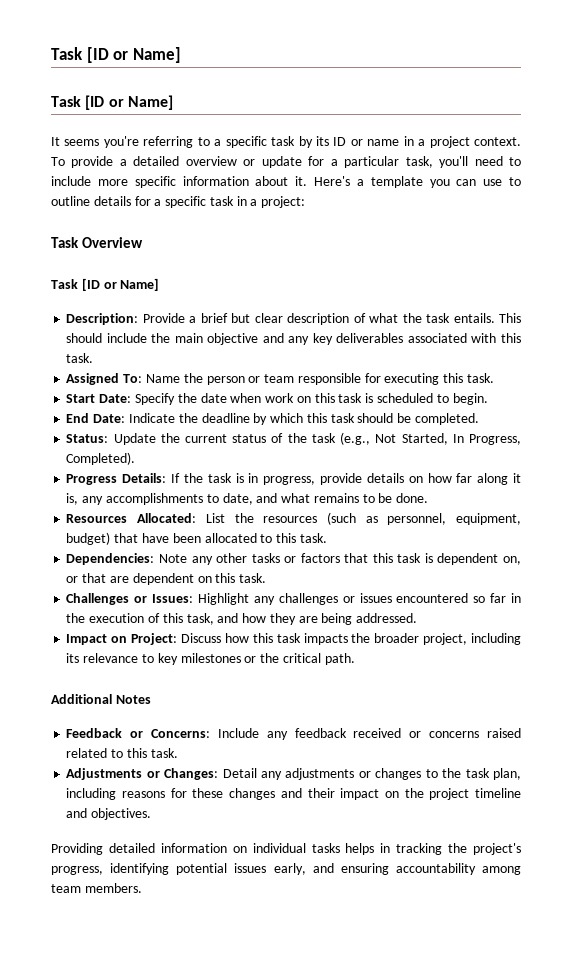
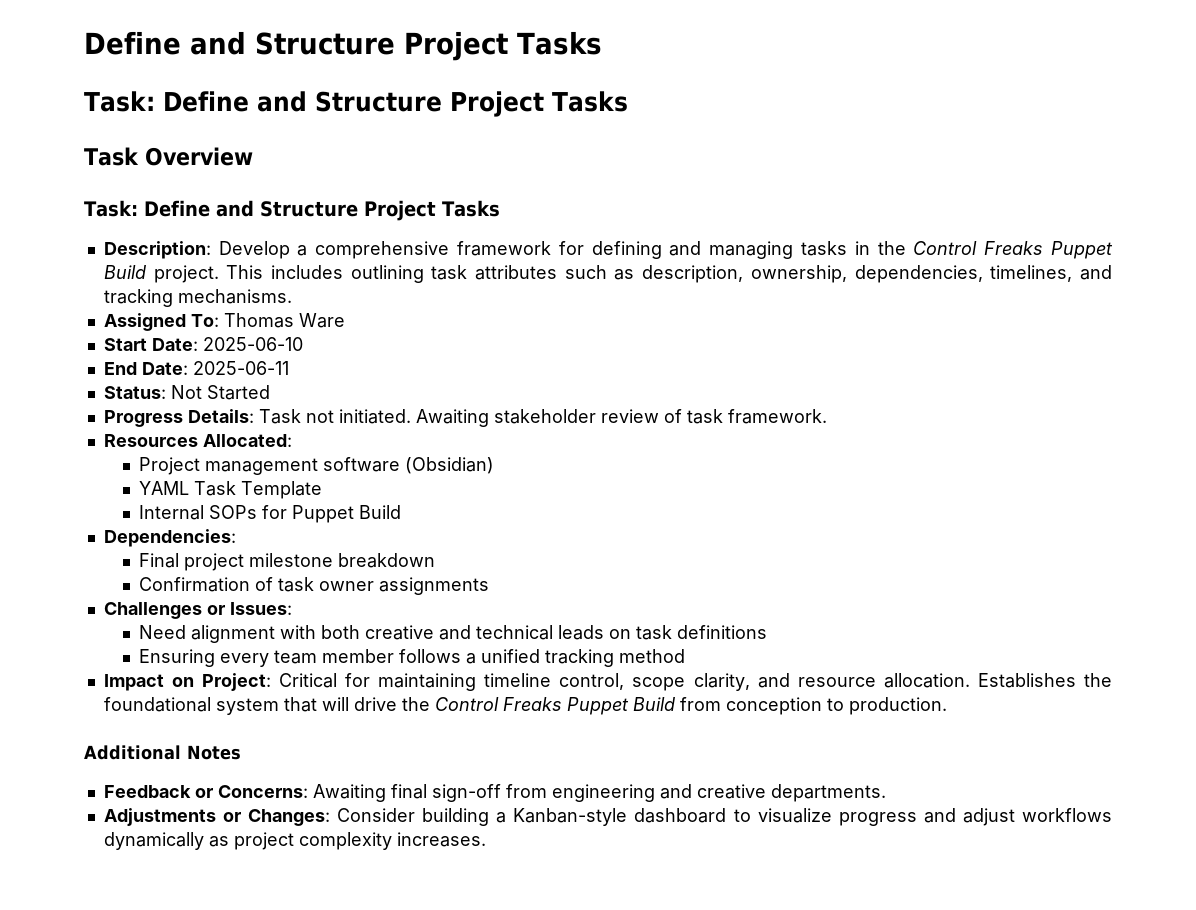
[51,47,181,63] [51,95,173,110] [51,136,521,148] [51,156,521,168] [51,176,521,188] [51,196,306,208] [51,237,143,248] [51,278,160,291] [66,313,521,325] [66,333,521,345] [66,353,94,363] [66,373,494,385] [66,393,488,405] [66,413,479,425] [66,432,521,445] [66,452,136,465] [66,473,521,485] [66,493,429,505] [66,512,521,525] [66,532,327,545] [66,553,522,565] [66,573,267,585] [66,593,521,605] [66,613,418,625] [66,633,521,645] [66,653,355,665] Task [ID or Name] // Task [ID or Name] // It seems you're referring to a specific task by its ID or name in a project context. To provide a detailed overview or update for a particular task, you'll need to include more specific information about it. Here's a template you can use to outline details for a specific task in a project: // Task Overview // Task [ID or Name] // Description: Provide a brief but clear description of what the task entails. This should include the main objective and any key deliverables associated with this task. // Assigned To: Name the person or team responsible for executing this task. // Start Date: Specify the date when work on this task is scheduled to begin. // End Date: Indicate the deadline by which this task should be completed. // Status: Update the current status of the task (e.g., Not Started, In Progress, Completed). // Progress Details: If the task is in progress, provide details on how far along it is, any accomplishments to date, and what remains to be done. // Resources Allocated: List the resources (such as personnel, equipment, budget) that have been allocated to this task. // Dependencies: Note any other tasks or factors that this task is dependent on, or that are dependent on this task. // Challenges or Issues: Highlight any challenges or issues encountered so far in the execution of this task, and how they are being addressed. // Impact on Project: Discuss how this task impacts the broader project, including its relevance to key milestones or the critical path. -> [84,31,602,61] [84,91,628,117] [84,147,253,166] [84,200,500,221] [103,241,1113,259] [103,265,1113,283] [103,289,292,307] [103,313,345,331] [103,337,303,351] [103,361,289,375] [103,385,270,400] [103,409,827,427] [103,434,292,447] [138,457,494,475] [138,481,322,499] [138,505,401,523] [103,529,236,547] [138,553,435,571] [138,577,489,595] [103,602,292,619] [138,625,767,643] [138,649,685,667] [103,673,1112,691] [103,697,947,715] Define and Structure Project Tasks // Task: Define and Structure Project Tasks // Task Overview // Task: Define and Structure Project Tasks // Description: Develop a comprehensive framework for defining and managing tasks in the Control Freaks Puppet Build project. This includes outlining task attributes such as description, ownership, dependencies, timelines, and tracking mechanisms. // Assigned To: Thomas Ware // Start Date: 2025-06-10 // End Date: 2025-06-11 // Status: Not Started // Progress Details: Task not initiated. Awaiting stakeholder review of task framework. // Resources Allocated: // Project management software (Obsidian) // YAML Task Template // Internal SOPs for Puppet Build // Dependencies: // Final project milestone breakdown // Confirmation of task owner assignments // Challenges or Issues: // Need alignment with both creative and technical leads on task definitions // Ensuring every team member follows a unified tracking method // Impact on Project: Critical for maintaining timeline control, scope clarity, and resource allocation. Establishes the foundational system that will drive the Control Freaks Puppet Build from conception to production.
[217,728,521,740] [66,748,178,758] [66,768,522,780] [66,788,521,800] [66,808,152,820] [51,843,521,855] [51,863,521,875] [51,883,142,893] Include any feedback received or concerns raised related to this task. // Adjustments or Changes: Detail any adjustments or changes to the task plan, including reasons for these changes and their impact on the project timeline and objectives. // Providing detailed information on individual tasks helps in tracking the project's progress, identifying potential issues early, and ensuring accountability among team members. -> [312,784,886,802] [103,808,1113,826] [103,832,486,850] Awaiting final sign-off from engineering and creative departments. // Adjustments or Changes: Consider building a Kanban-style dashboard to visualize progress and adjust workflows dynamically as project complexity increases.

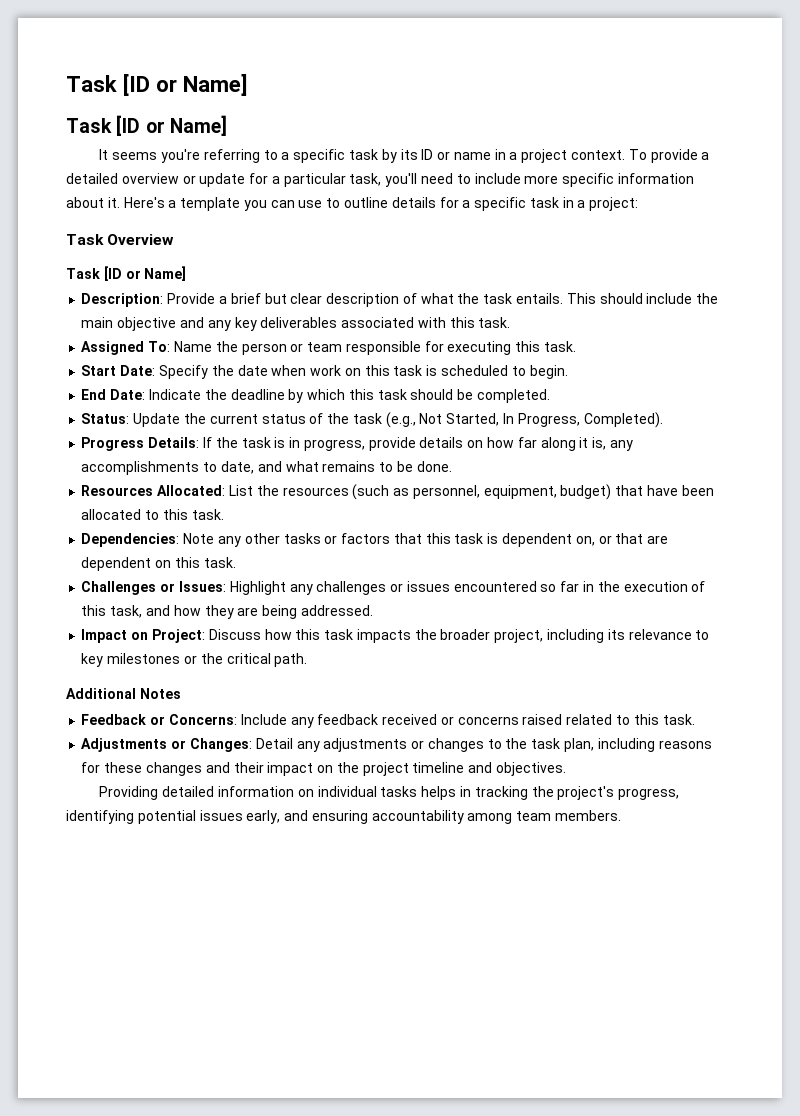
[84,31,602,61] [84,91,628,117] [84,147,253,166] [84,200,500,221] [103,241,1113,259] [103,265,1113,283] [103,289,292,307] [103,313,345,331] [103,337,303,351] [103,361,289,375] [103,385,270,400] [103,409,827,427] [103,434,292,447] [138,457,494,475] [138,481,322,499] [138,505,401,523] [103,529,236,547] [138,553,435,571] [138,577,489,595] [103,602,292,619] [138,625,767,643] [138,649,685,667] [103,673,1112,691] [103,697,947,715] Define and Structure Project Tasks // Task: Define and Structure Project Tasks // Task Overview // Task: Define and Structure Project Tasks // Description: Develop a comprehensive framework for defining and managing tasks in the Control Freaks Puppet Build project. This includes outlining task attributes such as description, ownership, dependencies, timelines, and tracking mechanisms. // Assigned To: Thomas Ware // Start Date: 2025-06-10 // End Date: 2025-06-11 // Status: Not Started // Progress Details: Task not initiated. Awaiting stakeholder review of task framework. // Resources Allocated: // Project management software (Obsidian) // YAML Task Template // Internal SOPs for Puppet Build // Dependencies: // Final project milestone breakdown // Confirmation of task owner assignments // Challenges or Issues: // Need alignment with both creative and technical leads on task definitions // Ensuring every team member follows a unified tracking method // Impact on Project: Critical for maintaining timeline control, scope clarity, and resource allocation. Establishes the foundational system that will drive the Control Freaks Puppet Build from conception to production. -> [66,74,247,96] [66,115,227,136] [99,149,710,163] [66,173,694,187] [66,197,639,211] [66,234,175,245] [66,266,187,281] [81,293,719,307] [81,317,511,331] [81,341,576,355] [81,365,568,379] [81,389,550,403] [81,412,663,428] [81,437,633,451] [81,461,452,475] [81,484,714,500] [81,509,224,520] [81,533,669,547] [81,557,236,571] [81,581,706,595] [81,605,373,619] [81,629,710,643] [81,653,308,667] Task [ID or Name] // Task [ID or Name] // It seems you're referring to a specific task by its ID or name in a project context. To provide a detailed overview or update for a particular task, you'll need to include more specific information about it. Here's a template you can use to outline details for a specific task in a project: // Task Overview // Task [ID or Name] // Description: Provide a brief but clear description of what the task entails. This should include the main objective and any key deliverables associated with this task. // Assigned To: Name the person or team responsible for executing this task. // Start Date: Specify the date when work on this task is scheduled to begin. // End Date: Indicate the deadline by which this task should be completed. // Status: Update the current status of the task (e.g., Not Started, In Progress, Completed). // Progress Details: If the task is in progress, provide details on how far along it is, any accomplishments to date, and what remains to be done. // Resources Allocated: List the resources (such as personnel, equipment, budget) that have been allocated to this task. // Dependencies: Note any other tasks or factors that this task is dependent on, or that are dependent on this task. // Challenges or Issues: Highlight any challenges or issues encountered so far in the execution of this task, and how they are being addressed. // Impact on Project: Discuss how this task impacts the broader project, including its relevance to key milestones or the critical path.
[312,784,886,802] [103,808,1113,826] [103,832,486,850] Awaiting final sign-off from engineering and creative departments. // Adjustments or Changes: Consider building a Kanban-style dashboard to visualize progress and adjust workflows dynamically as project complexity increases. -> [240,714,695,728] [81,738,712,752] [81,762,566,776] [99,786,680,800] [66,810,622,824] Include any feedback received or concerns raised related to this task. // Adjustments or Changes: Detail any adjustments or changes to the task plan, including reasons for these changes and their impact on the project timeline and objectives. // Providing detailed information on individual tasks helps in tracking the project's progress, identifying potential issues early, and ensuring accountability among team members.

